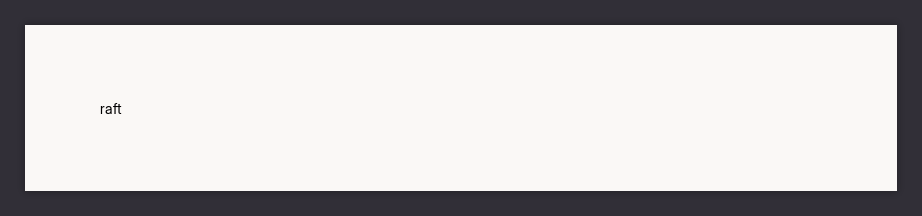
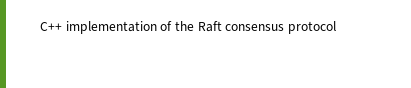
[100,103,122,114] raft -> [40,21,336,34] C++ implementation of the Raft consensus protocol

